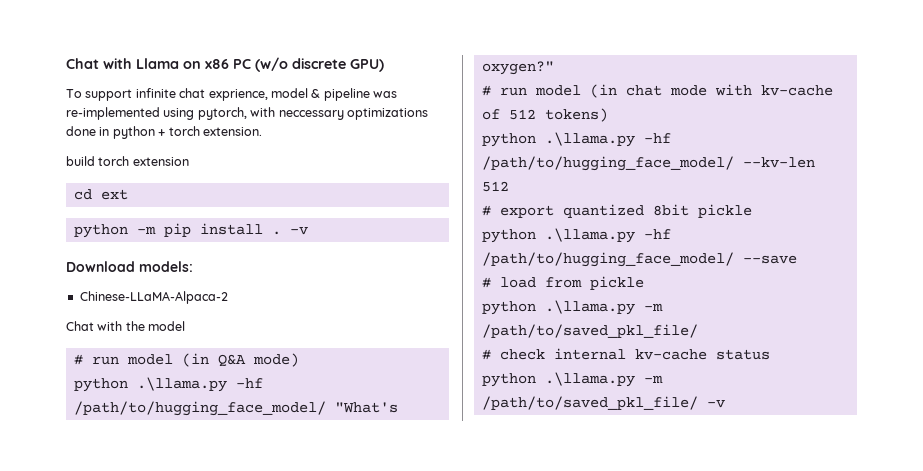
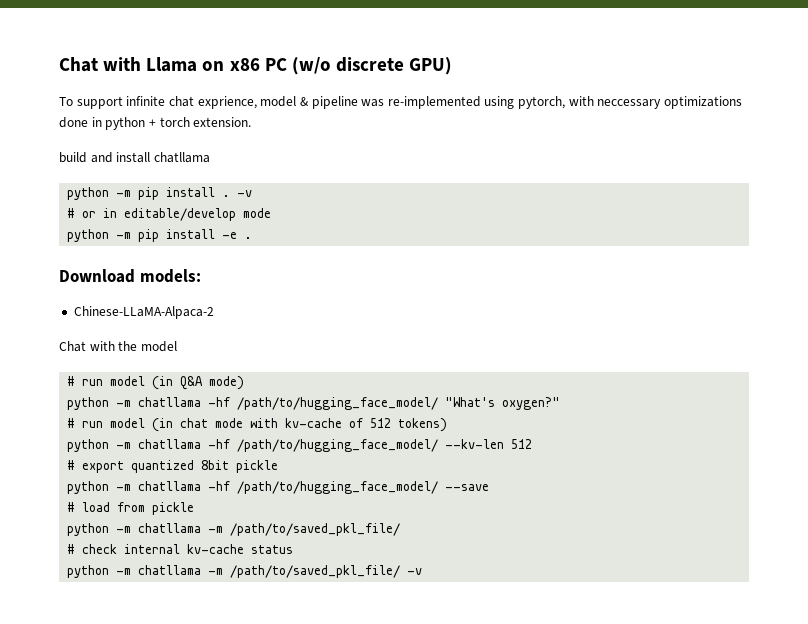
[98,156,189,166] [73,189,128,200] torch extension // cd ext -> [90,152,210,163] and install chatllama
(308, 231) none -> [67,208,272,221] [67,229,253,242] // # or in editable/develop mode // python -m pip install -e .
[136,377,227,392] .\llama.py -> [116,397,202,407] -m chatllama
[544,132,635,147] .\llama.py -> [116,439,202,449] -m chatllama
[544,228,635,243] .\llama.py -> [116,481,202,491] -m chatllama
[544,300,635,315] .\llama.py -> [116,523,202,533] -m chatllama
[544,372,635,387] .\llama.py -> [116,565,202,575] -m chatllama

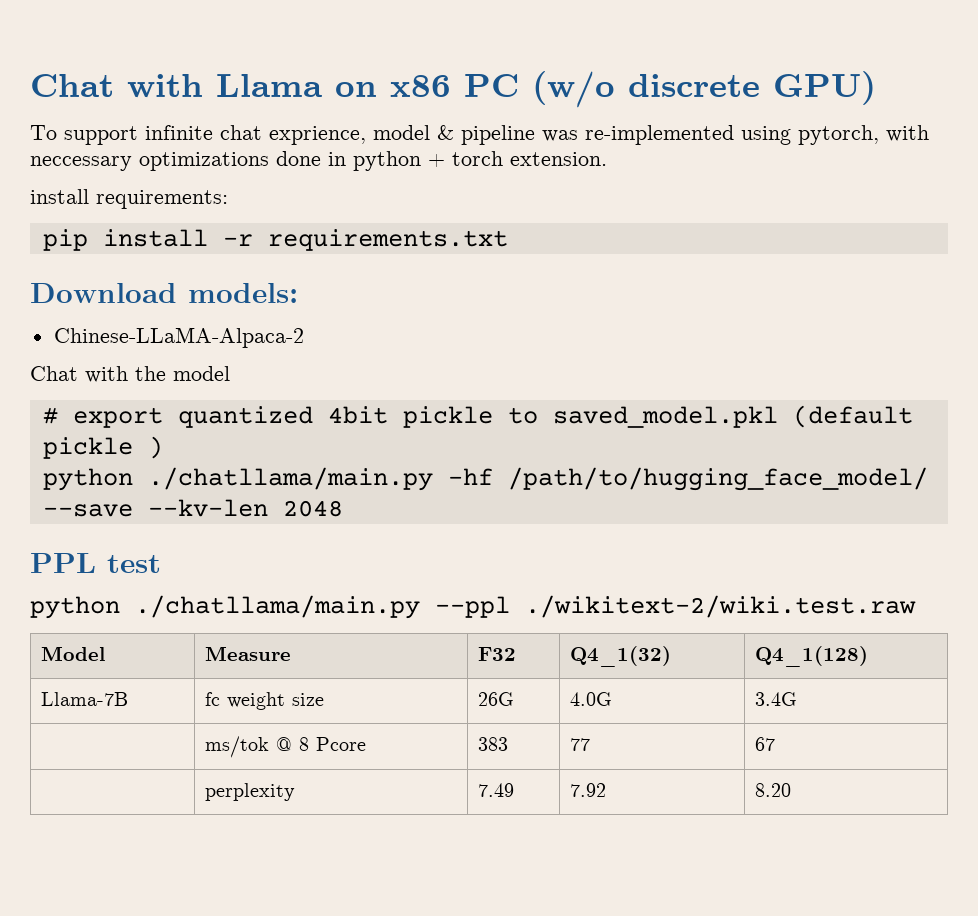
[59,152,210,163] [67,187,253,200] [67,208,272,221] [67,229,253,242] build and install chatllama // python -m pip install . -v // # or in editable/develop mode // python -m pip install -e . -> [30,189,228,209] [42,229,508,251] install requirements: // pip install -r requirements.txt
[82,376,245,390] [67,397,561,410] [67,418,448,432] [67,439,533,452] [67,460,279,473] [67,481,490,494] [67,502,195,515] [67,523,401,536] [67,544,294,554] [67,565,423,578] run model (in Q&A mode) // python -m chatllama -hf /path/to/hugging_face_model/ "What's oxygen?" // # run model (in chat mode with kv-cache of 512 tokens) // python -m chatllama -hf /path/to/hugging_face_model/ --kv-len 512 // # export quantized 8bit pickle // python -m chatllama -hf /path/to/hugging_face_model/ --save // # load from pickle // python -m chatllama -m /path/to/saved_pkl_file/ // # check internal kv-cache status // python -m chatllama -m /path/to/saved_pkl_file/ -v -> [72,405,913,428] [42,436,163,459] [42,467,928,491] [42,499,343,517] [30,553,161,573] [30,595,916,619] [41,646,106,661] [205,646,292,661] [478,647,517,661] [570,646,672,667] [755,646,869,667] [41,692,129,706] [205,692,325,710] [478,692,515,706] [570,692,613,706] [755,692,798,706] [205,736,367,758] [478,737,509,751] [570,738,591,751] [755,737,776,751] [205,783,296,801] [478,783,515,797] [570,783,607,797] [755,783,792,797] export quantized 4bit pickle to saved_model.pkl (default pickle ) // python ./chatllama/main.py -hf /path/to/hugging_face_model/ --save --kv-len 2048 // PPL test // python ./chatllama/main.py --ppl ./wikitext-2/wiki.test.raw // Model | Measure | F32 | Q4_1(32) | Q4_1(128) // Llama-7B | fc weight size | 26G | 4.0G | 3.4G // | ms/tok @ 8 Pcore | 383 | 77 | 67 // | perplexity | 7.49 | 7.92 | 8.20

